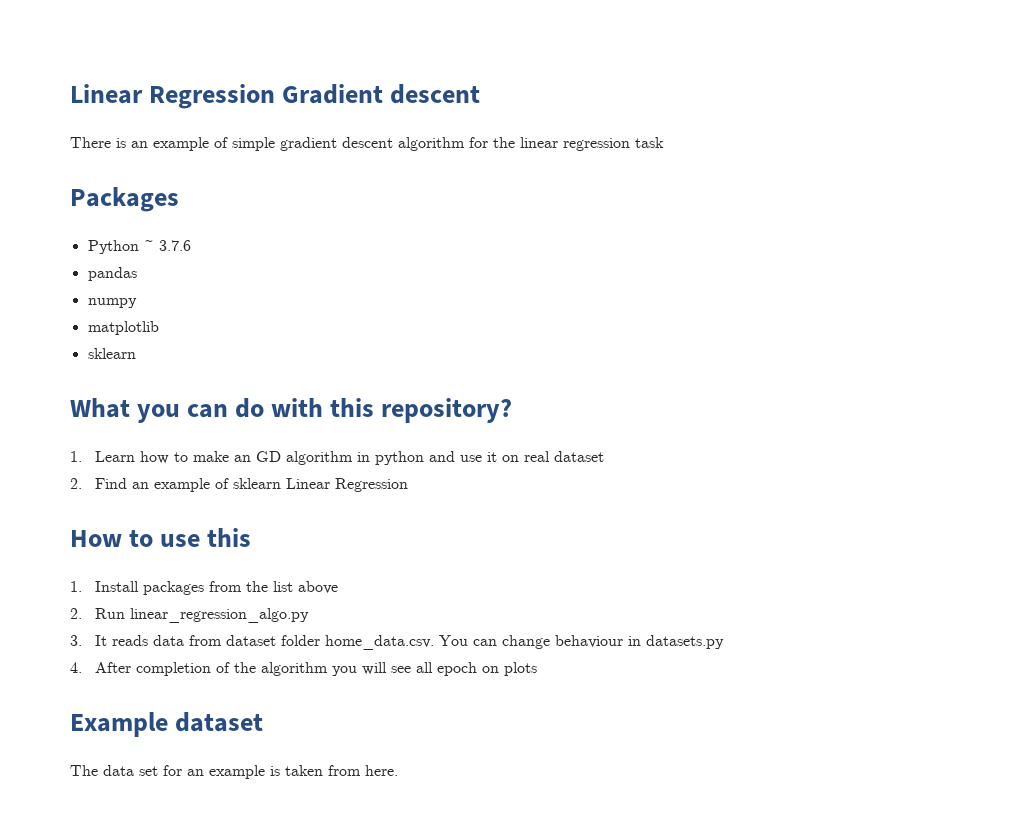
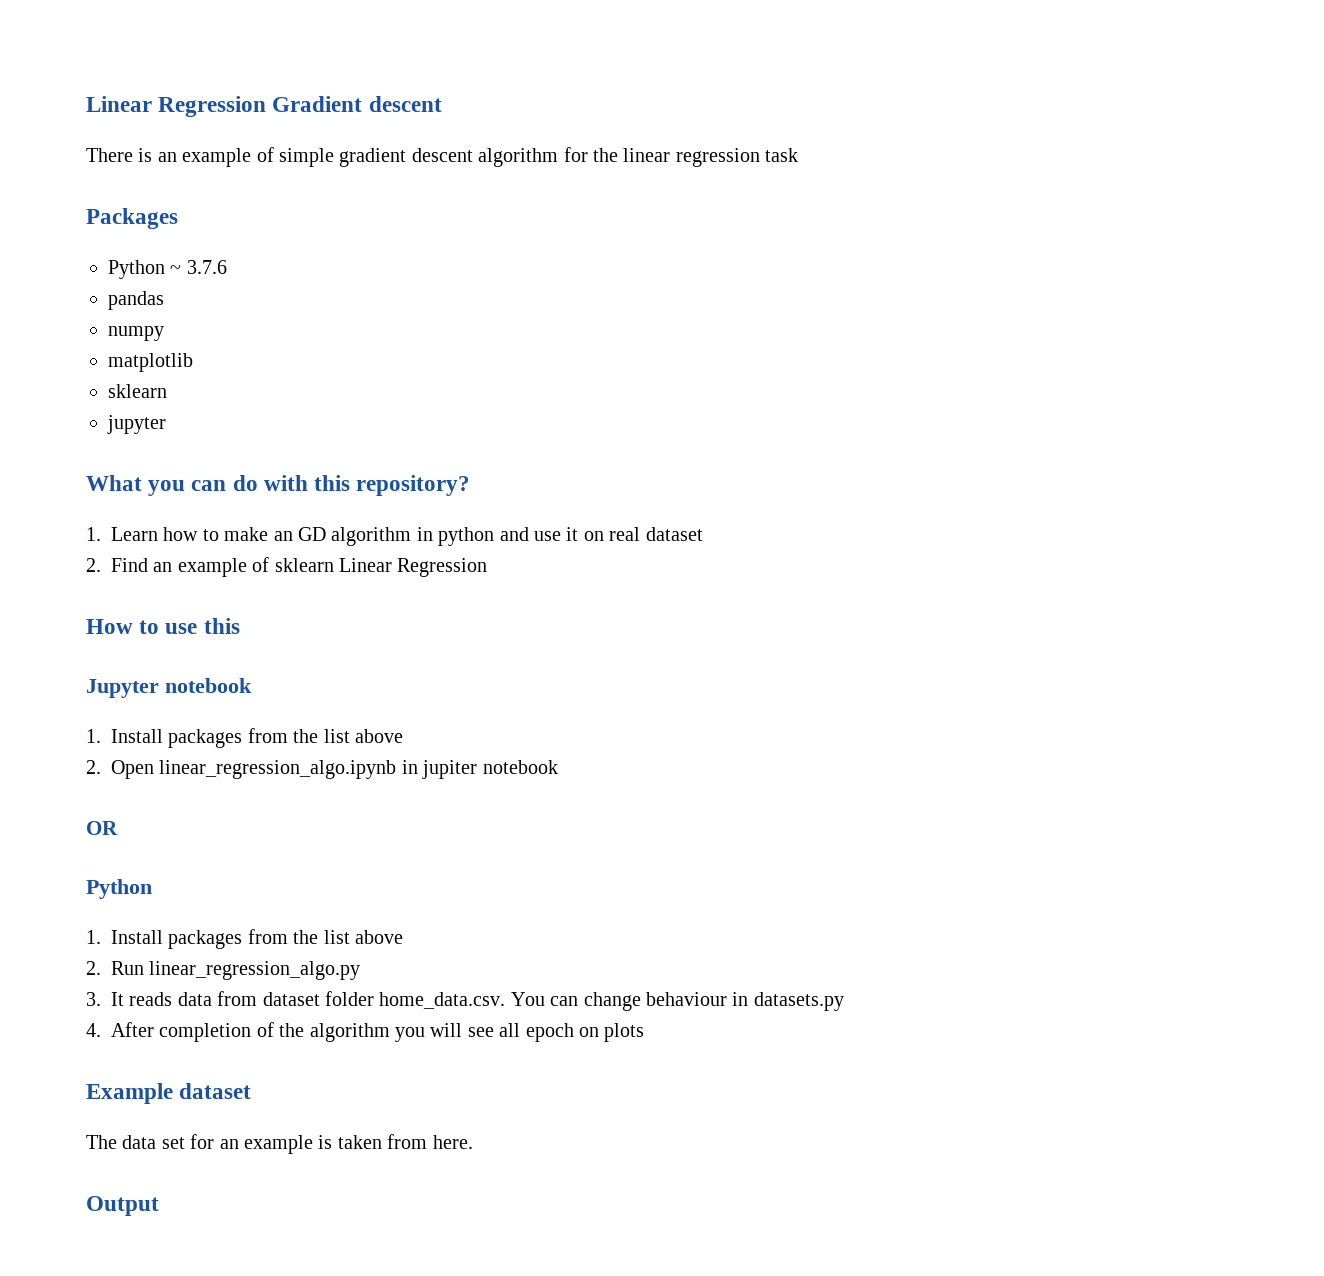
(136, 353) none -> [107,415,166,434] // jupyter
(252, 537) none -> [86,678,252,698] [86,728,403,748] [86,760,558,779] [86,821,118,835] [86,879,152,899] // Jupyter notebook // 1. Install packages from the list above // 2. Open linear_regression_algo.ipynb in jupiter notebook // OR // Python
(398, 770) none -> [86,1196,159,1216] // Output

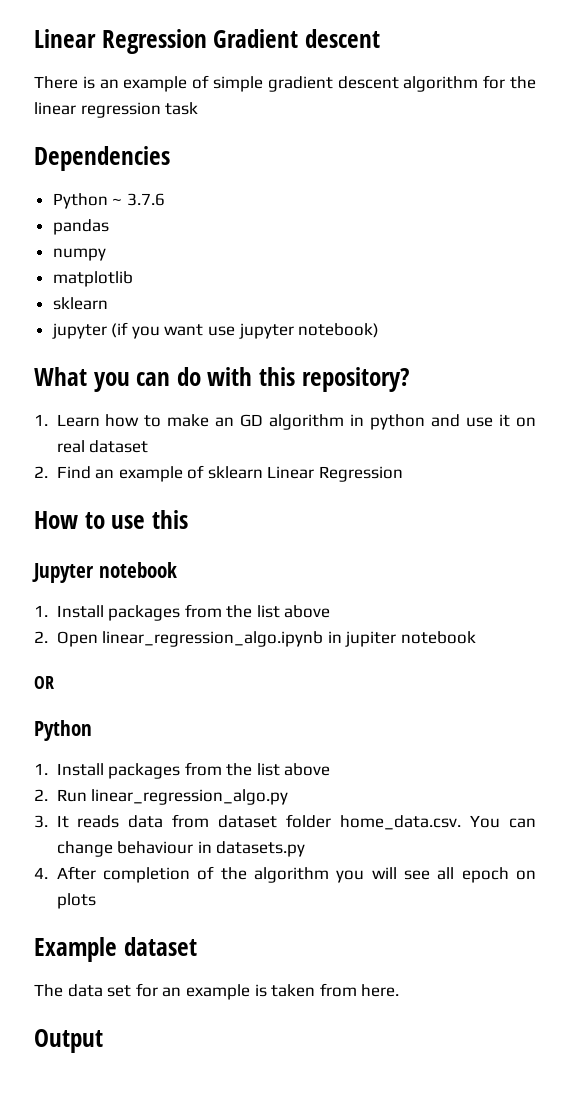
[86,208,178,229] Packages -> [34,146,170,171] Dependencies
(166, 424) none -> [111,322,380,339] (if you want use jupyter notebook)

